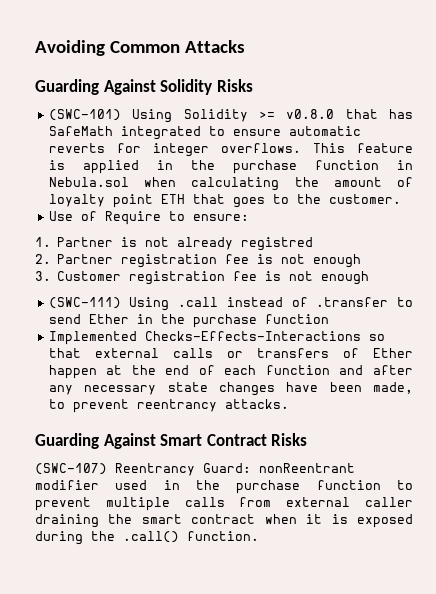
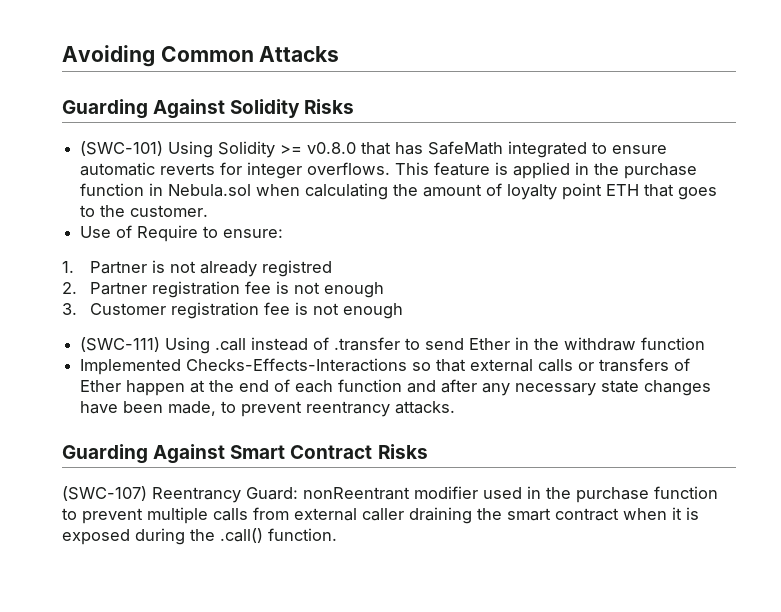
[192,314,257,328] purchase -> [564,337,637,351] withdraw

